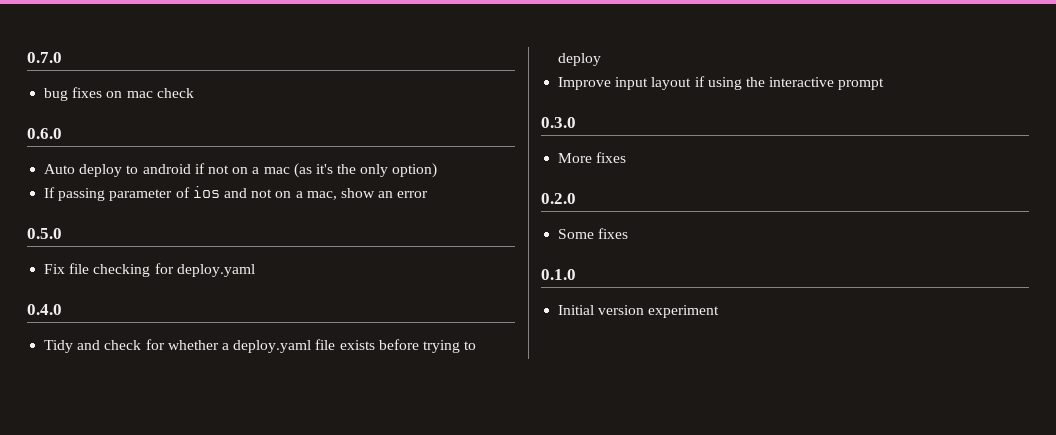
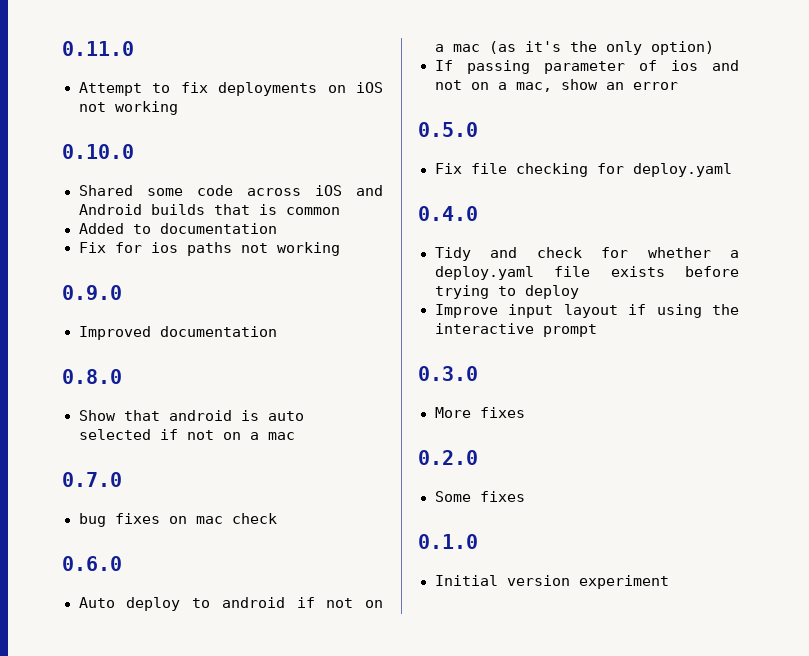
(27, 57) none -> [62,41,134,56] [78,82,383,96] [78,101,178,115] [62,144,134,159] [78,185,383,196] [78,204,340,215] [78,223,277,234] [78,242,340,256] [62,285,122,300] [78,326,277,340] [62,369,122,384] [78,410,304,421] [78,429,295,440] 0.11.0 // Attempt to fix deployments on iOS not working // 0.10.0 // Shared some code across iOS and Android builds that is common // Added to documentation // Fix for ios paths not working // 0.9.0 // Improved documentation // 0.8.0 // Show that android is auto selected if not on a mac //

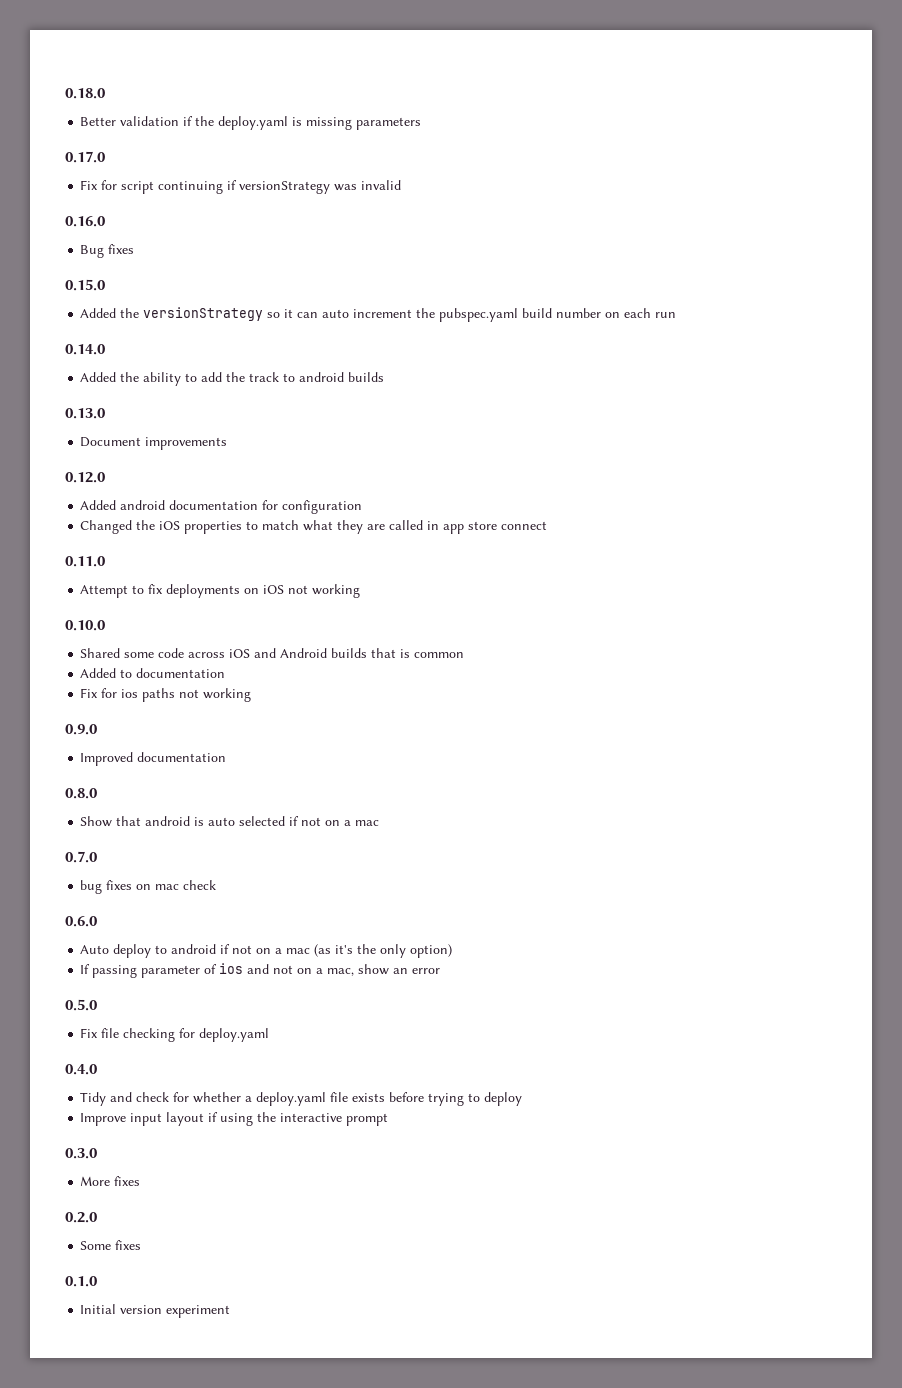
(62, 48) none -> [65,88,105,99] [80,116,422,130] [65,151,105,163] [80,180,402,194] [65,216,105,227] [80,244,135,258] [65,279,105,291] [80,307,677,322] [65,344,105,355] [80,372,385,386] [65,408,105,419] [80,437,228,450] [65,472,105,483] [80,500,363,514] [80,520,548,534] 0.18.0 // Better validation if the deploy.yaml is missing parameters // 0.17.0 // Fix for script continuing if versionStrategy was invalid // 0.16.0 // Bug fixes // 0.15.0 // Added the versionStrategy so it can auto increment the pubspec.yaml build number on each run // 0.14.0 // Added the ability to add the track to android builds // 0.13.0 // Document improvements // 0.12.0 // Added android documentation for configuration // Changed the iOS properties to match what they are called in app store connect //

